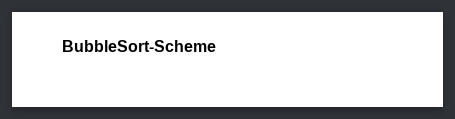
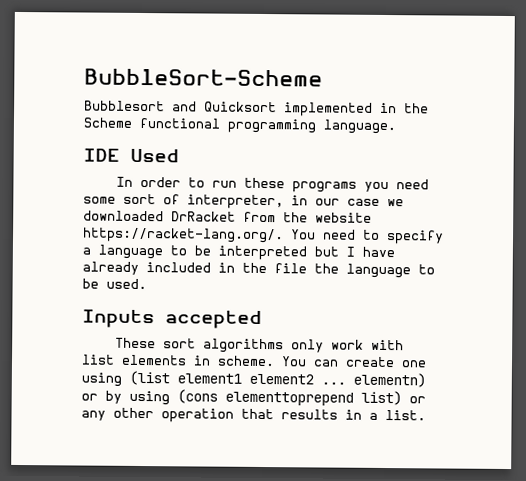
(216, 46) none -> [84,100,429,117] [83,117,396,135] [83,148,179,163] [116,176,430,193] [83,193,404,210] [83,210,372,223] [82,227,444,245] [82,244,395,261] [82,261,435,279] [82,278,147,290] [82,309,262,329] [115,337,405,354] [81,354,427,368] [81,370,426,388] [81,389,426,406] [81,407,426,423] // Bubblesort and Quicksort implemented in the Scheme functional programming language. // IDE Used // In order to run these programs you need some sort of interpreter, in our case we downloaded DrRacket from the website https://racket-lang.org/. You need to specify a language to be interpreted but I have already included in the file the language to be used. // Inputs accepted // These sort algorithms only work with list elements in scheme. You can create one using (list element1 element2 ... elementn) or by using (cons elementtoprepend list) or any other operation that results in a list.

